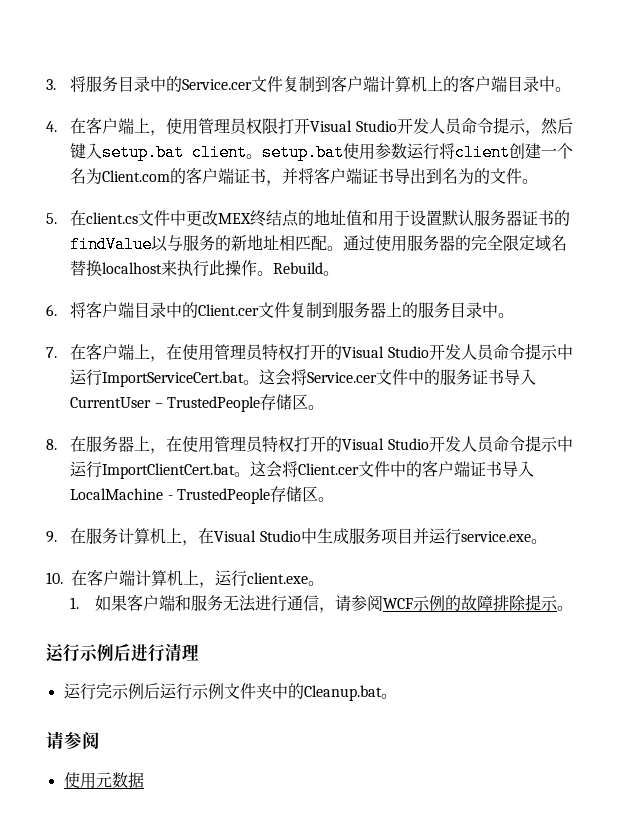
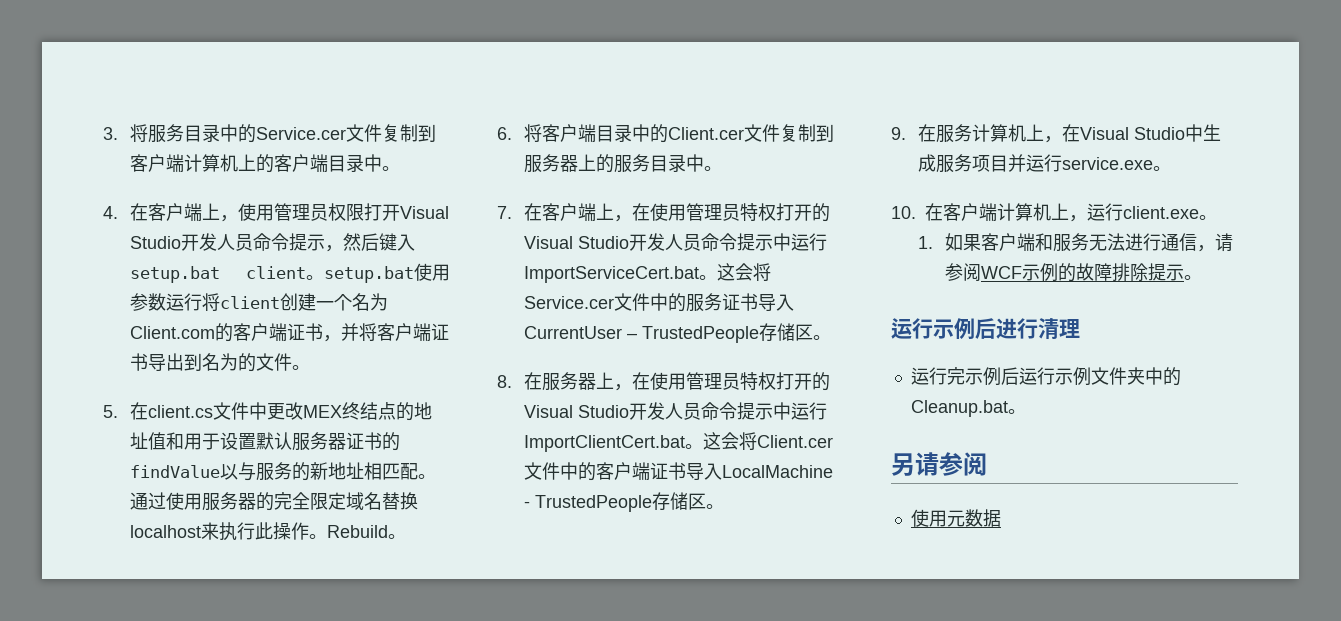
(397, 696) none -> [891,453,915,476] 另

